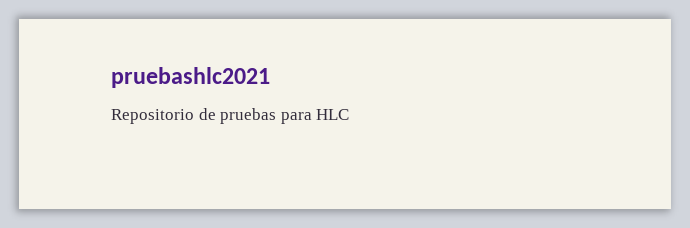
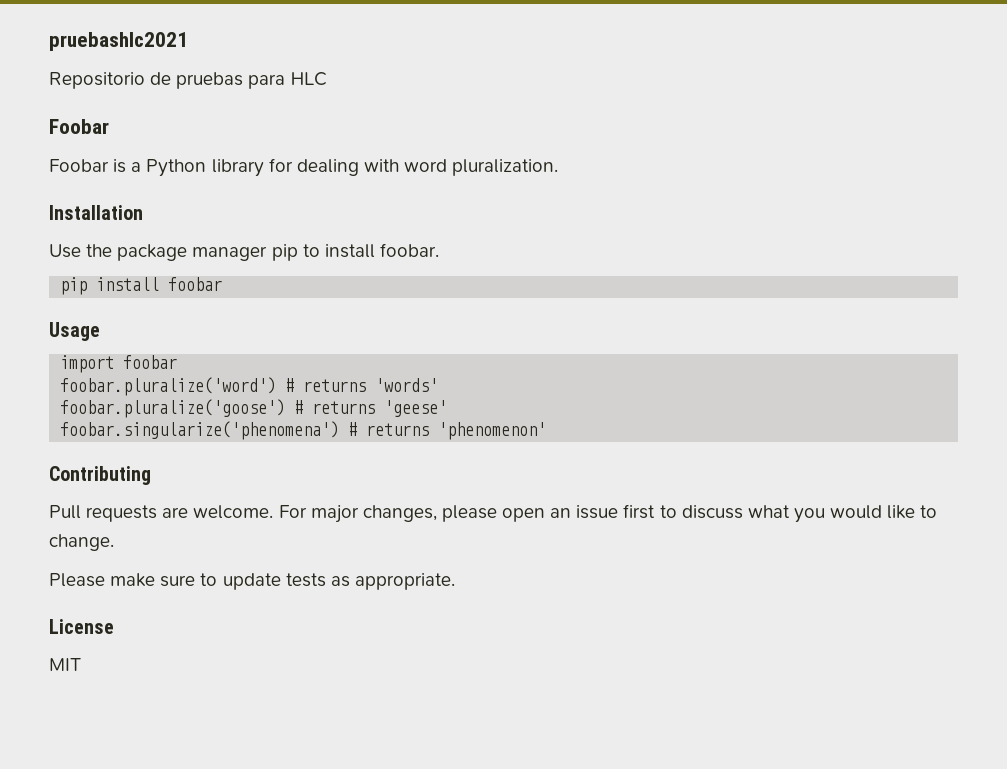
(350, 114) none -> [49,119,109,134] [49,158,559,177] [49,205,143,220] [49,243,439,261] [60,277,223,295] [49,322,100,341] [60,355,178,373] [60,377,439,396] [60,399,448,418] [60,421,547,440] [49,466,151,485] [49,504,938,523] [49,534,114,551] [49,573,455,590] [49,619,114,634] [49,658,81,671] // Foobar // Foobar is a Python library for dealing with word pluralization. // Installation // Use the package manager pip to install foobar. // pip install foobar // Usage // import foobar // foobar.pluralize('word') # returns 'words' // foobar.pluralize('goose') # returns 'geese' // foobar.singularize('phenomena') # returns 'phenomenon' // Contributing // Pull requests are welcome. For major changes, please open an issue first to discuss what you would like to change. // Please make sure to update tests as appropriate. // License // MIT

